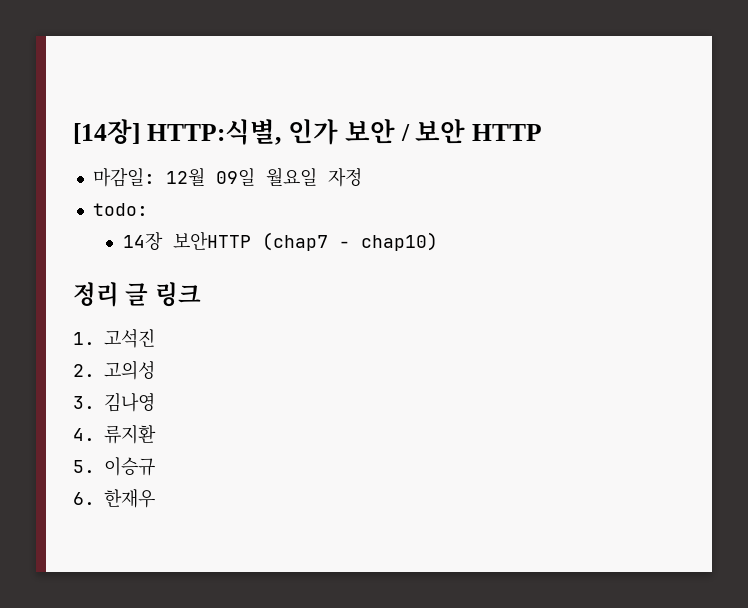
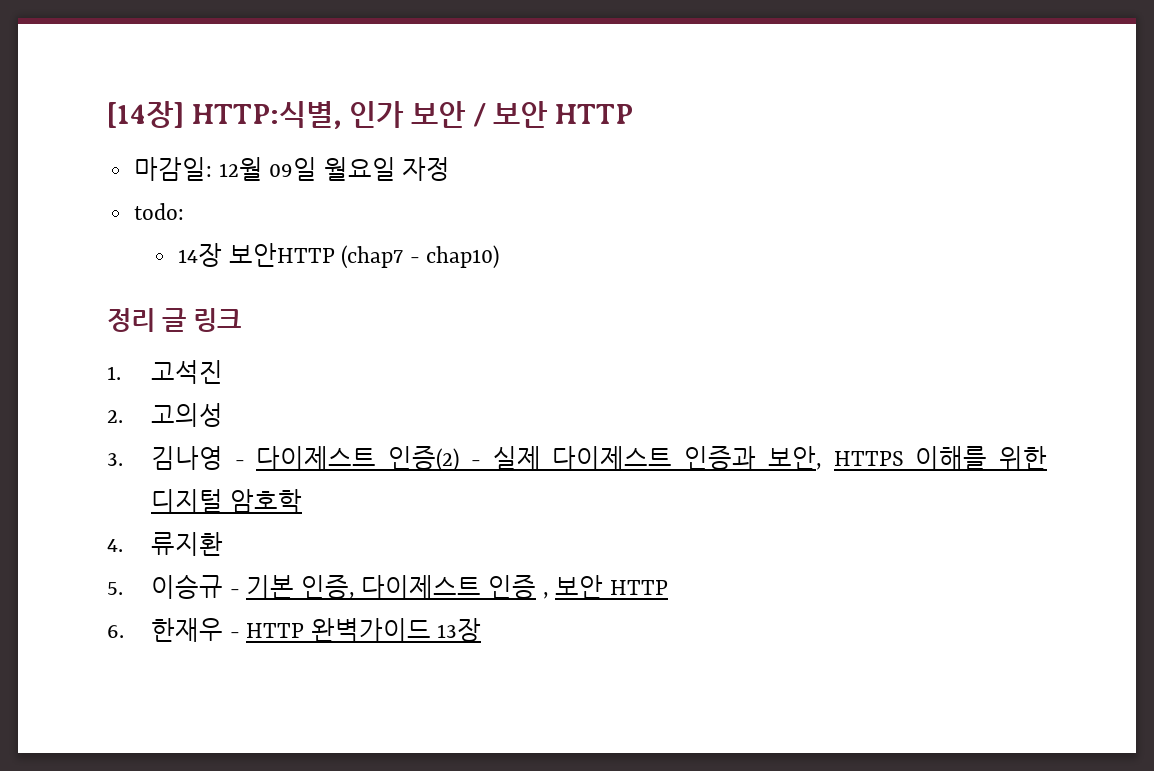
[73,424,156,444] [73,457,155,476] [73,489,155,508] // 4. 류지환 // 5. 이승규 // 6. 한재우 -> [234,446,1047,472] [150,489,302,513] [107,532,223,556] [107,574,668,599] [107,618,482,642] - 다이제스트 인증(2) - 실제 다이제스트 인증과 보안, HTTPS 이해를 위한 디지털 암호학 // 4. 류지환 // 5. 이승규 - 기본 인증, 다이제스트 인증 , 보안 HTTP // 6. 한재우 - HTTP 완벽가이드 13장

